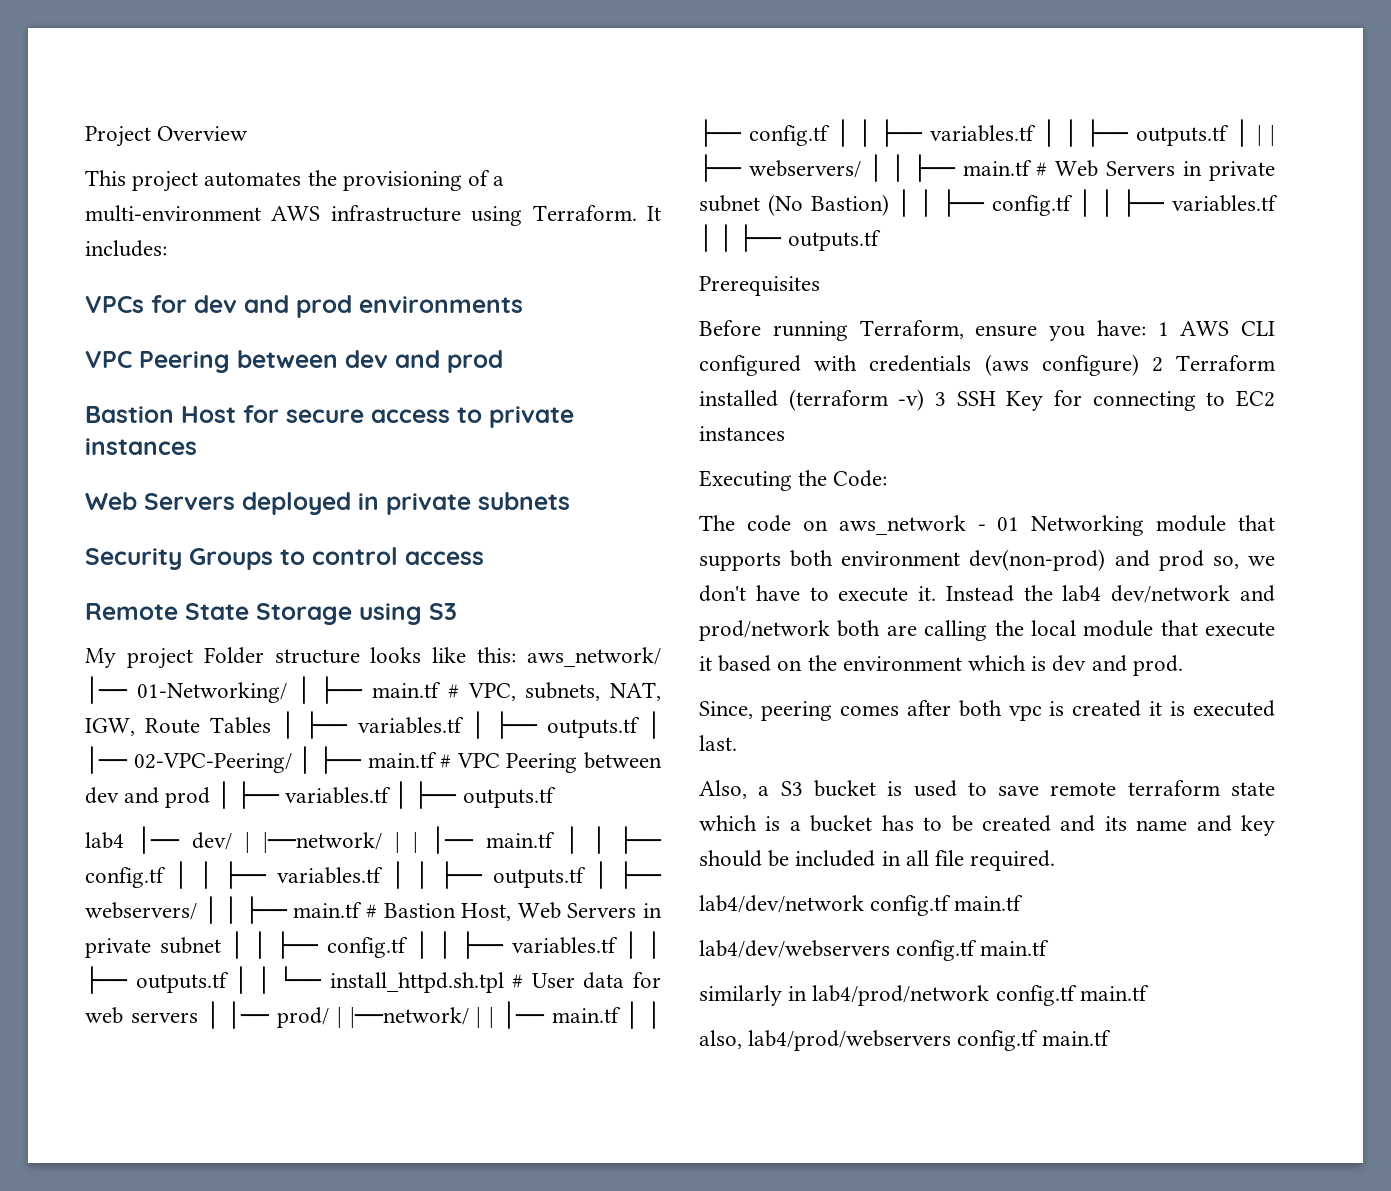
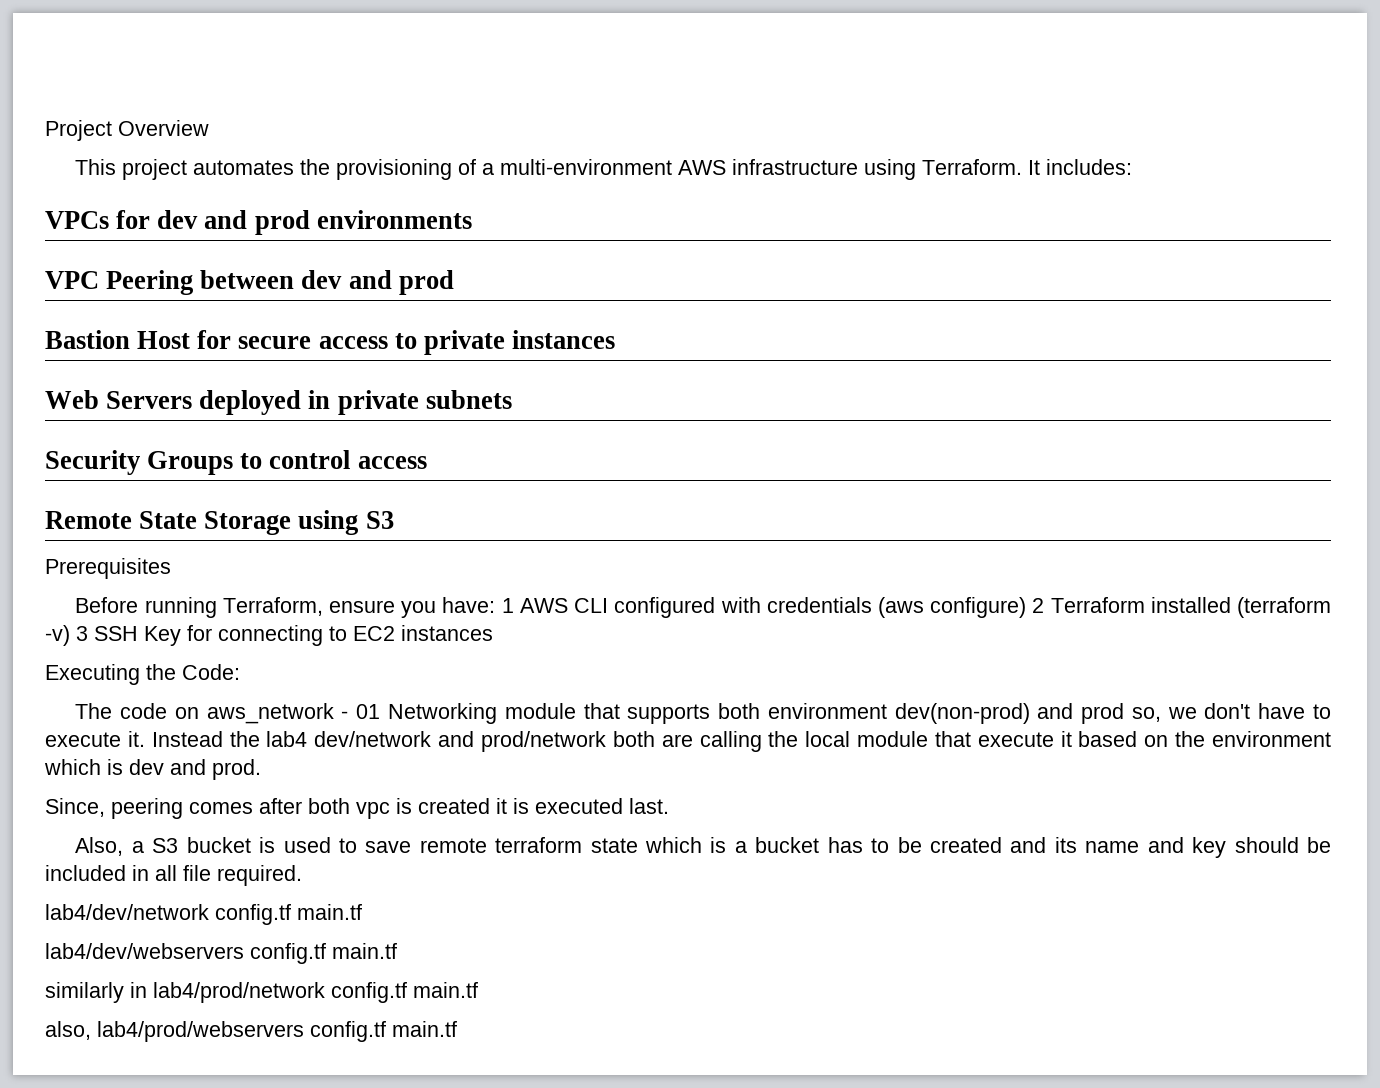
[85,647,661,669] [85,676,661,704] [85,711,661,739] [85,746,662,774] [85,781,556,809] [85,826,662,854] [85,861,662,889] [85,896,663,924] [85,931,661,959] [85,966,661,994] [85,1001,661,1029] [699,119,1275,147] [699,154,1275,182] [699,189,1278,217] [699,224,881,252] // My project Folder structure looks like this: aws_network/ │── 01-Networking/ │ ├── main.tf # VPC, subnets, NAT, IGW, Route Tables │ ├── variables.tf │ ├── outputs.tf │ │── 02-VPC-Peering/ │ ├── main.tf # VPC Peering between dev and prod │ ├── variables.tf │ ├── outputs.tf // lab4 │── dev/ | |──network/ | | │── main.tf │ │ ├── config.tf │ │ ├── variables.tf │ │ ├── outputs.tf │ ├── webservers/ │ │ ├── main.tf # Bastion Host, Web Servers in private subnet │ │ ├── config.tf │ │ ├── variables.tf │ │ ├── outputs.tf │ │ └── install_httpd.sh.tpl # User data for web servers │ │── prod/ | |──network/ | | │── main.tf │ │ ├── config.tf │ │ ├── variables.tf │ │ ├── outputs.tf │ | | ├── webservers/ │ │ ├── main.tf # Web Servers in private subnet (No Bastion) │ │ ├── config.tf │ │ ├── variables.tf │ │ ├── outputs.tf -> (394, 520) none

